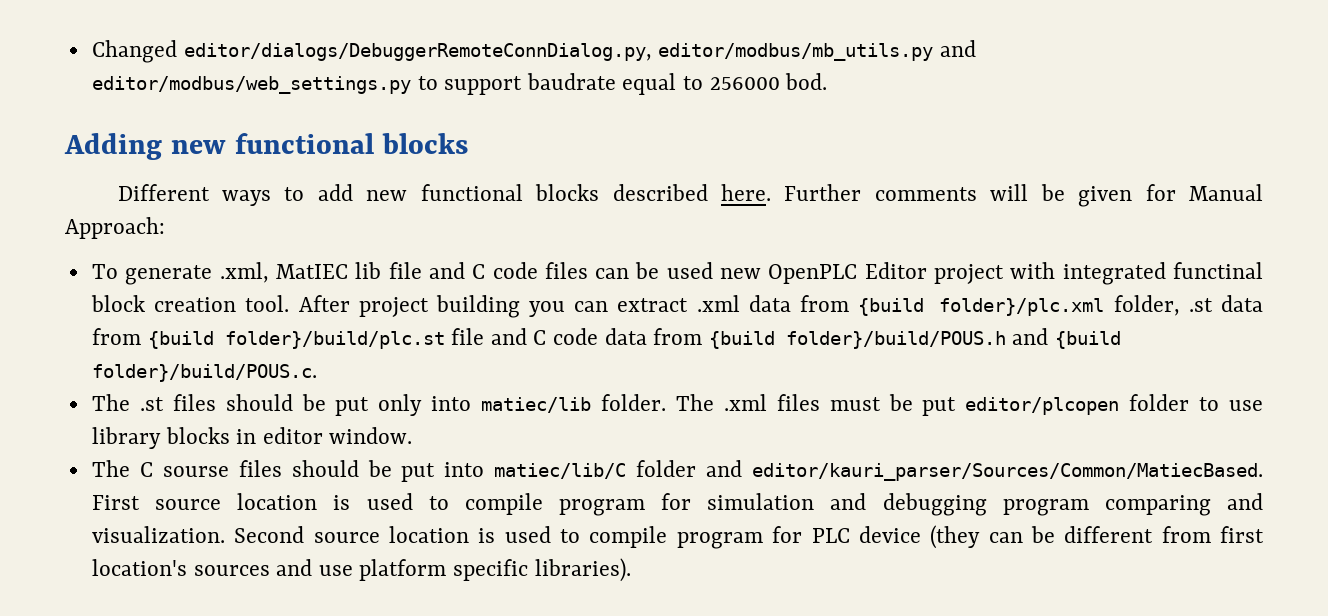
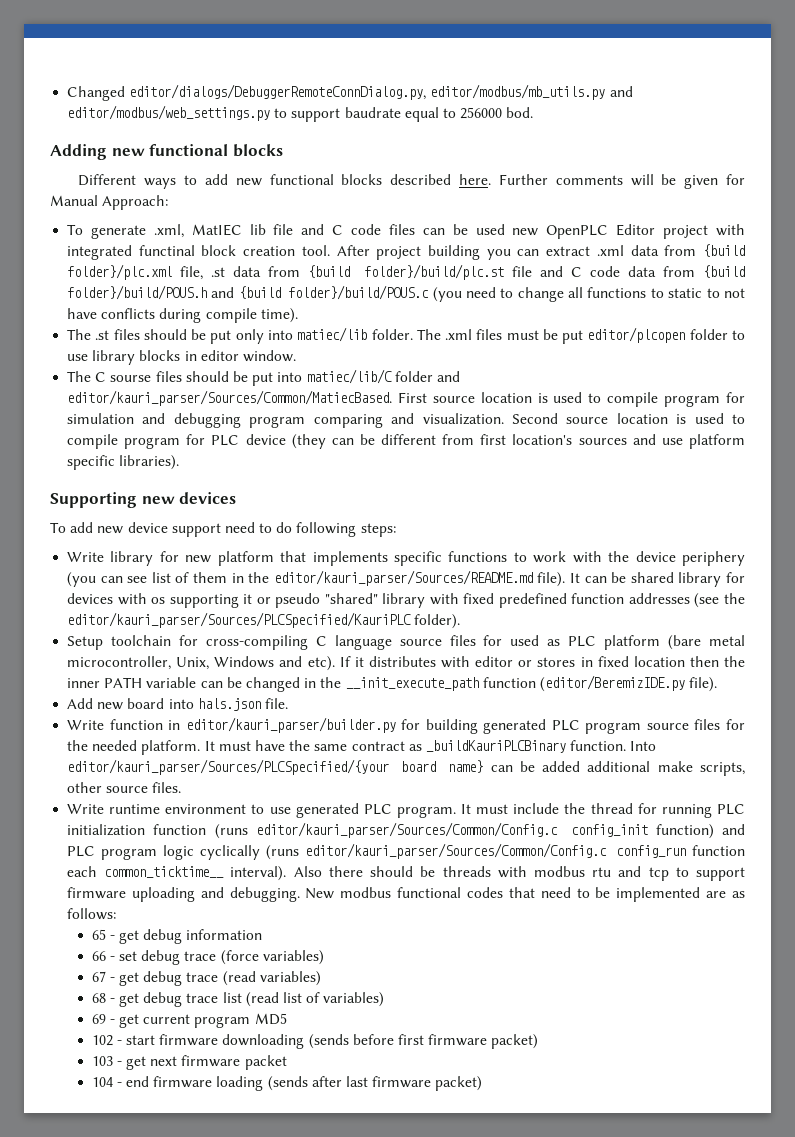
[1113,295,1180,316] folder, -> [180,266,204,280] file,
[91,364,317,382] folder}/build/POUS.c. -> [288,285,745,302] [67,308,298,323] folder}/build/POUS.c (you need to change all functions to static to not have conflicts during compile time).
(631, 570) none -> [50,492,237,508] [50,522,396,537] [67,551,745,566] [67,570,746,587] [67,593,745,608] [67,612,461,629] [67,635,745,650] [67,656,746,671] [67,675,718,692] [67,698,288,711] [67,717,745,734] [67,740,657,755] [67,759,746,776] [67,782,182,793] [67,803,745,818] [67,822,745,839] [67,843,746,860] [67,866,746,881] [67,887,745,902] [67,908,117,920] [91,929,263,944] [91,950,324,965] [91,971,321,986] [91,992,385,1007] [91,1013,287,1028] [91,1034,539,1049] [91,1055,287,1070] [91,1076,483,1091] // Supporting new devices // To add new device support need to do following steps: // Write library for new platform that implements specific functions to work with the device periphery (you can see list of them in the editor/kauri_parser/Sources/README.md file). It can be shared library for devices with os supporting it or pseudo "shared" library with fixed predefined function addresses (see the editor/kauri_parser/Sources/PLCSpecified/KauriPLC folder). // Setup toolchain for cross-compiling C language source files for used as PLC platform (bare metal microcontroller, Unix, Windows and etc). If it distributes with editor or stores in fixed location then the inner PATH variable can be changed in the __init_execute_path function (editor/BeremizIDE.py file). // Add new board into hals.json file. // Write function in editor/kauri_parser/builder.py for building generated PLC program source files for the needed platform. It must have the same contract as _buildKauriPLCBinary function. Into editor/kauri_parser/Sources/PLCSpecified/{your board name} can be added additional make scripts, other source files. // Write runtime environment to use generated PLC program. It must include the thread for running PLC initialization function (runs editor/kauri_parser/Sources/Common/Config.c config_init function) and PLC program logic cyclically (runs editor/kauri_parser/Sources/Common/Config.c config_run function each common_ticktime__ interval). Also there should be threads with modbus rtu and tcp to support firmware uploading and debugging. New modbus functional codes that need to be implemented are as follows: // 65 - get debug information // 66 - set debug trace (force variables) // 67 - get debug trace (read variables) // 68 - get debug trace list (read list of variables) // 69 - get current program MD5 // 102 - start firmware downloading (sends before first firmware packet) // 103 - get next firmware packet // 104 - end firmware loading (sends after last firmware packet)

